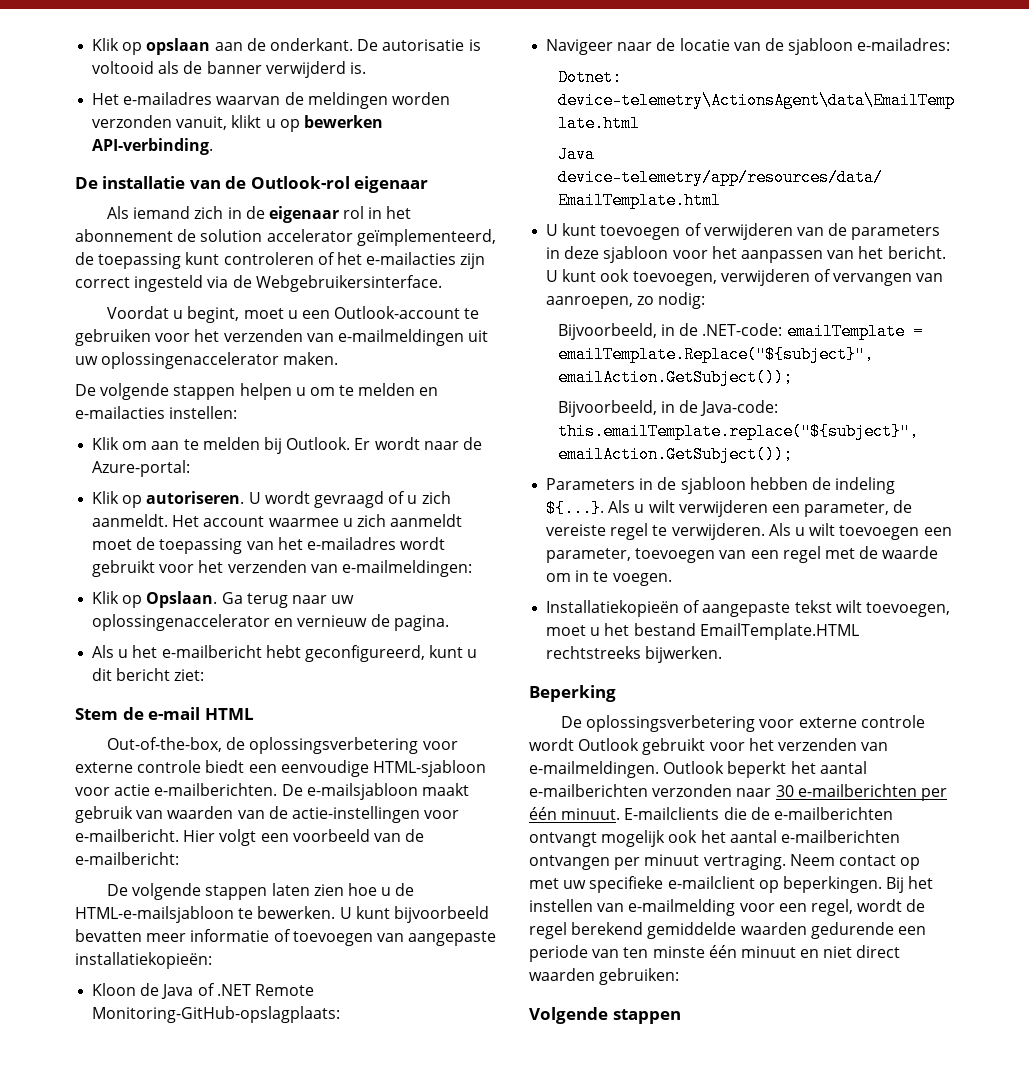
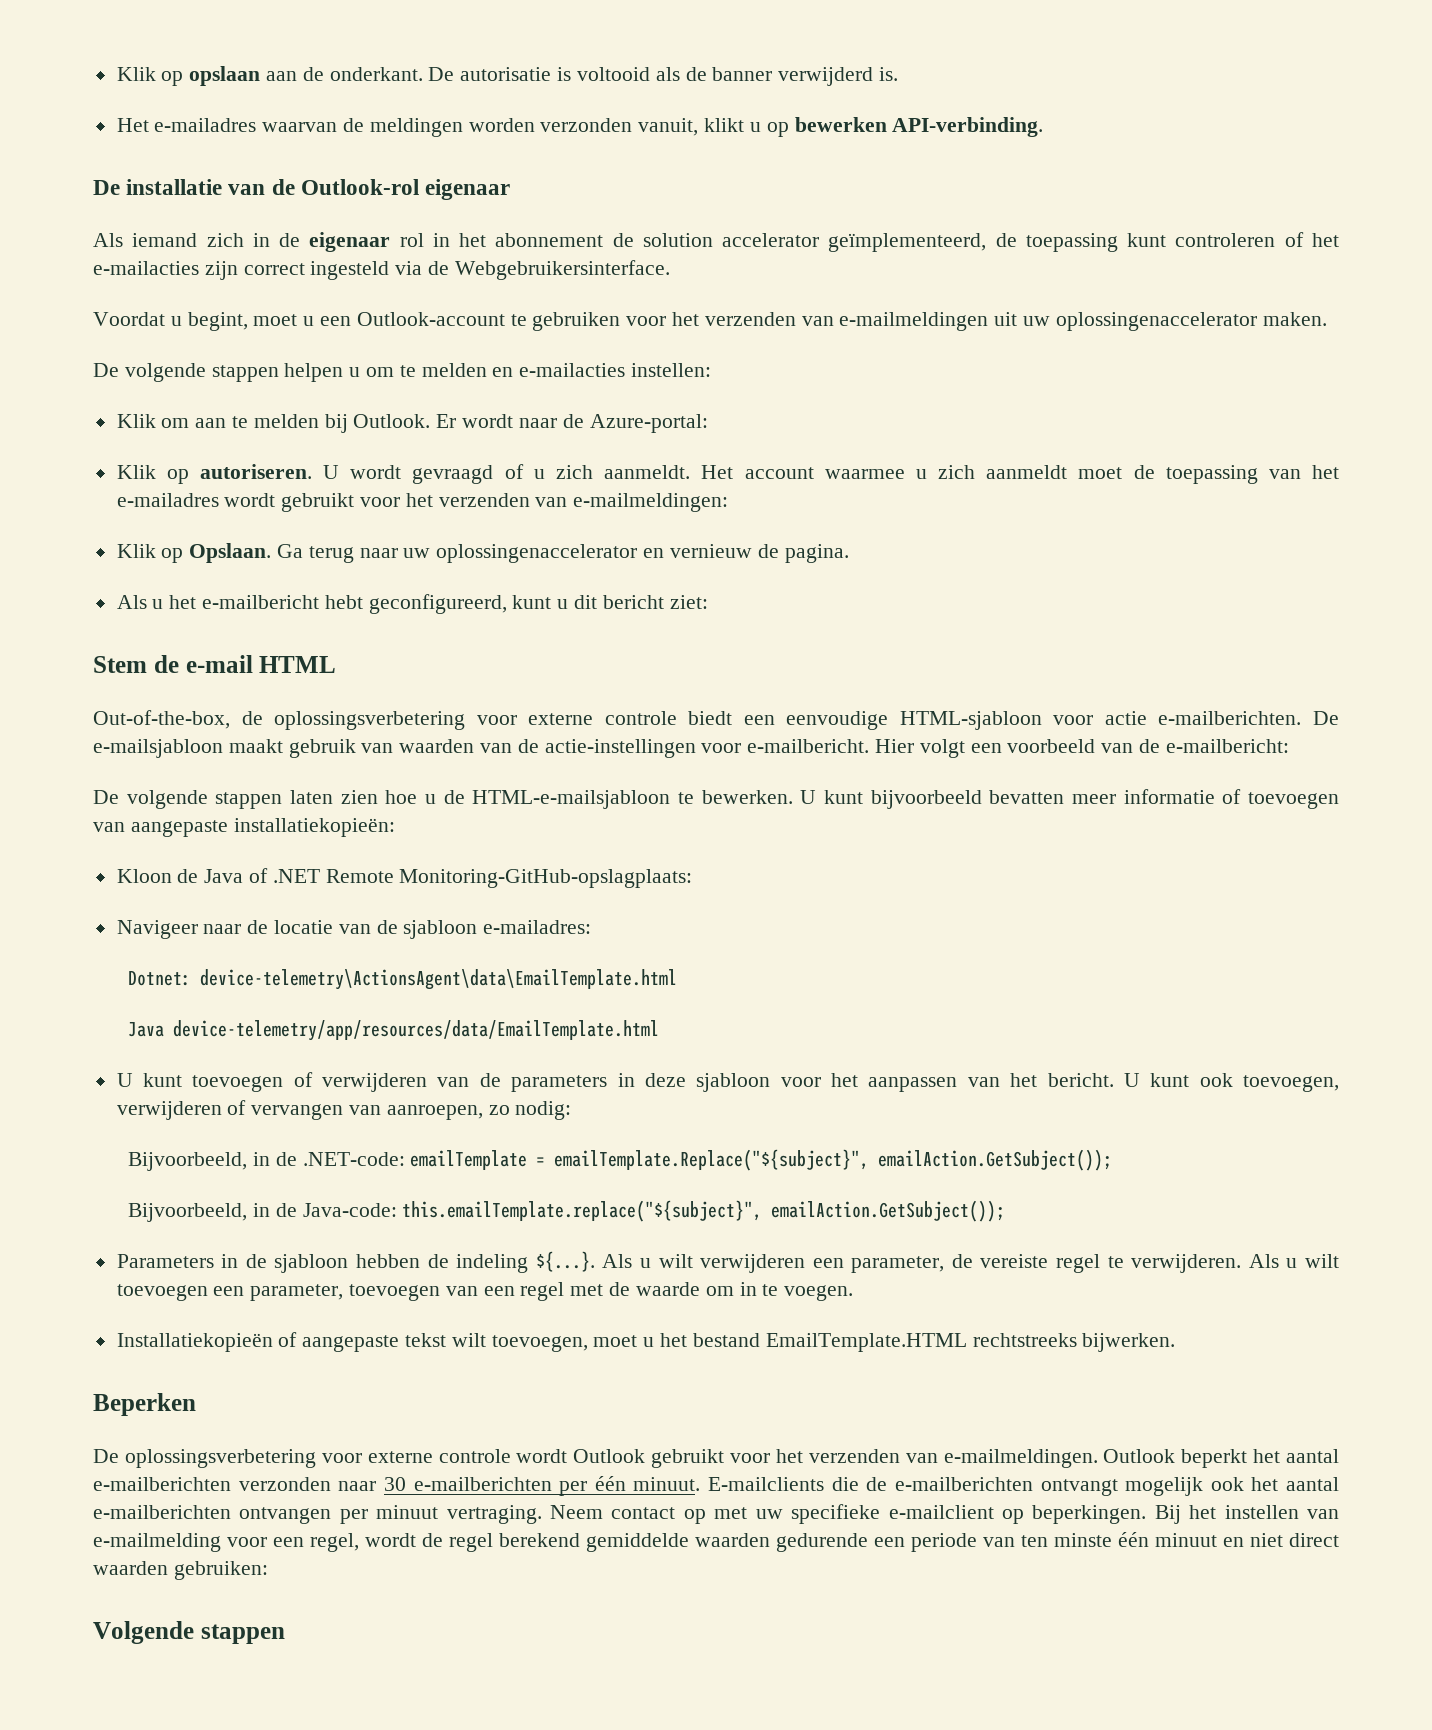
[529,685,616,702] Beperking -> [93,1393,196,1416] Beperken

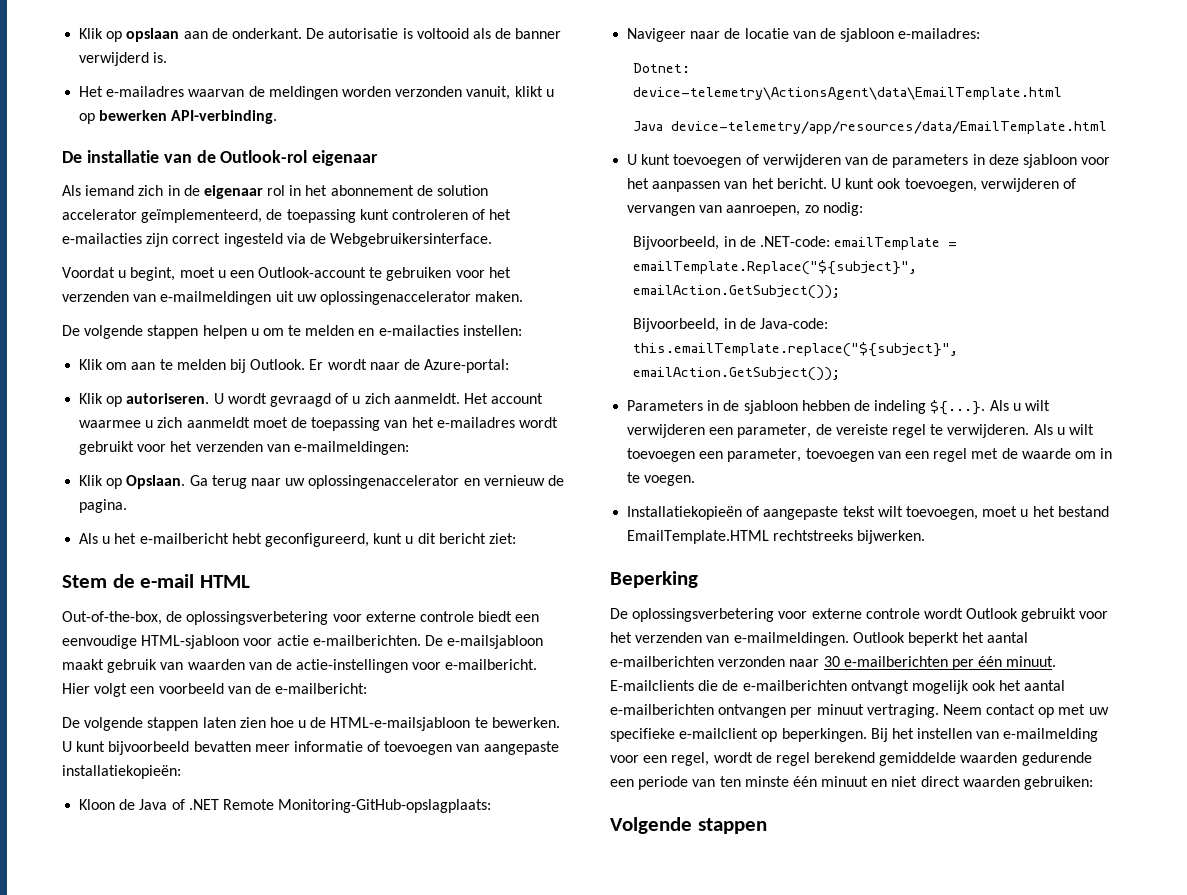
[93,1393,196,1416] Beperken -> [610,571,698,588] Beperking

